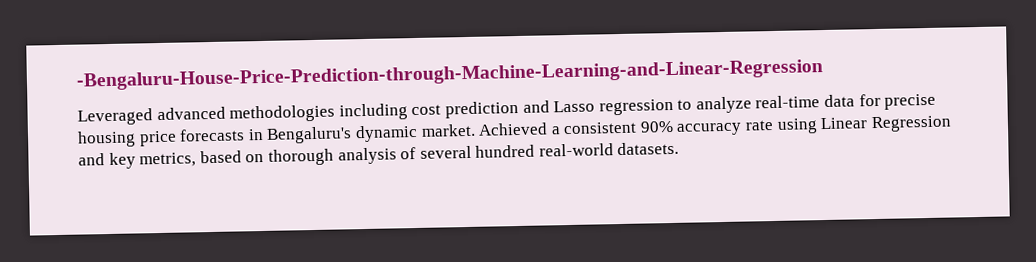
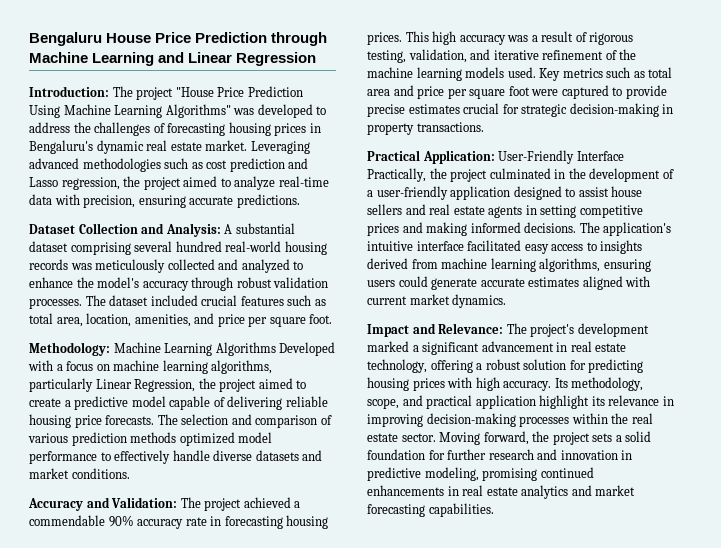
[76,59,823,91] [77,93,937,126] [77,115,952,148] [78,141,680,170] -Bengaluru-House-Price-Prediction-through-Machine-Learning-and-Linear-Regression // Leveraged advanced methodologies including cost prediction and Lasso regression to analyze real-time data for precise housing price forecasts in Bengaluru's dynamic market. Achieved a consistent 90% accuracy rate using Linear Regression and key metrics, based on thorough analysis of several hundred real-world datasets. -> [29,32,328,46] [29,52,317,66] [29,86,303,100] [29,104,327,118] [29,122,321,136] [29,140,310,154] [29,158,309,172] [29,176,329,190] [29,194,300,208] [29,223,295,237] [29,241,327,255] [29,259,304,273] [29,277,329,291] [29,295,326,309] [29,313,333,327] [29,342,336,356] [28,360,273,374] [29,378,307,392] [29,396,328,410] [29,414,332,428] [28,432,273,446] [29,450,323,464] [29,468,130,479] [28,497,301,511] [29,515,329,529] [367,31,634,45] [367,49,637,63] [367,67,673,81] [367,85,667,99] [367,103,674,117] [367,122,484,135] [367,150,624,164] [367,168,674,182] [367,186,643,200] [367,204,643,218] [367,222,672,236] [367,240,643,254] [367,258,651,272] [367,276,651,290] [367,294,507,308] [367,323,649,337] [367,341,627,355] [367,359,644,373] [367,377,644,391] [367,395,674,409] [367,413,653,427] [367,431,652,445] [367,449,633,460] [367,467,594,481] [367,485,636,499] [367,503,494,517] Bengaluru House Price Prediction through Machine Learning and Linear Regression // Introduction: The project "House Price Prediction Using Machine Learning Algorithms" was developed to address the challenges of forecasting housing prices in Bengaluru's dynamic real estate market. Leveraging advanced methodologies such as cost prediction and Lasso regression, the project aimed to analyze real-time data with precision, ensuring accurate predictions. // Dataset Collection and Analysis: A substantial dataset comprising several hundred real-world housing records was meticulously collected and analyzed to enhance the model's accuracy through robust validation processes. The dataset included crucial features such as total area, location, amenities, and price per square foot. // Methodology: Machine Learning Algorithms Developed with a focus on machine learning algorithms, particularly Linear Regression, the project aimed to create a predictive model capable of delivering reliable housing price forecasts. The selection and comparison of various prediction methods optimized model performance to effectively handle diverse datasets and market conditions. // Accuracy and Validation: The project achieved a commendable 90% accuracy rate in forecasting housing prices. This high accuracy was a result of rigorous testing, validation, and iterative refinement of the machine learning models used. Key metrics such as total area and price per square foot were captured to provide precise estimates crucial for strategic decision-making in property transactions. // Practical Application: User-Friendly Interface Practically, the project culminated in the development of a user-friendly application designed to assist house sellers and real estate agents in setting competitive prices and making informed decisions. The application's intuitive interface facilitated easy access to insights derived from machine learning algorithms, ensuring users could generate accurate estimates aligned with current market dynamics. // Impact and Relevance: The project's development marked a significant advancement in real estate technology, offering a robust solution for predicting housing prices with high accuracy. Its methodology, scope, and practical application highlight its relevance in improving decision-making processes within the real estate sector. Moving forward, the project sets a solid foundation for further research and innovation in predictive modeling, promising continued enhancements in real estate analytics and market forecasting capabilities.

